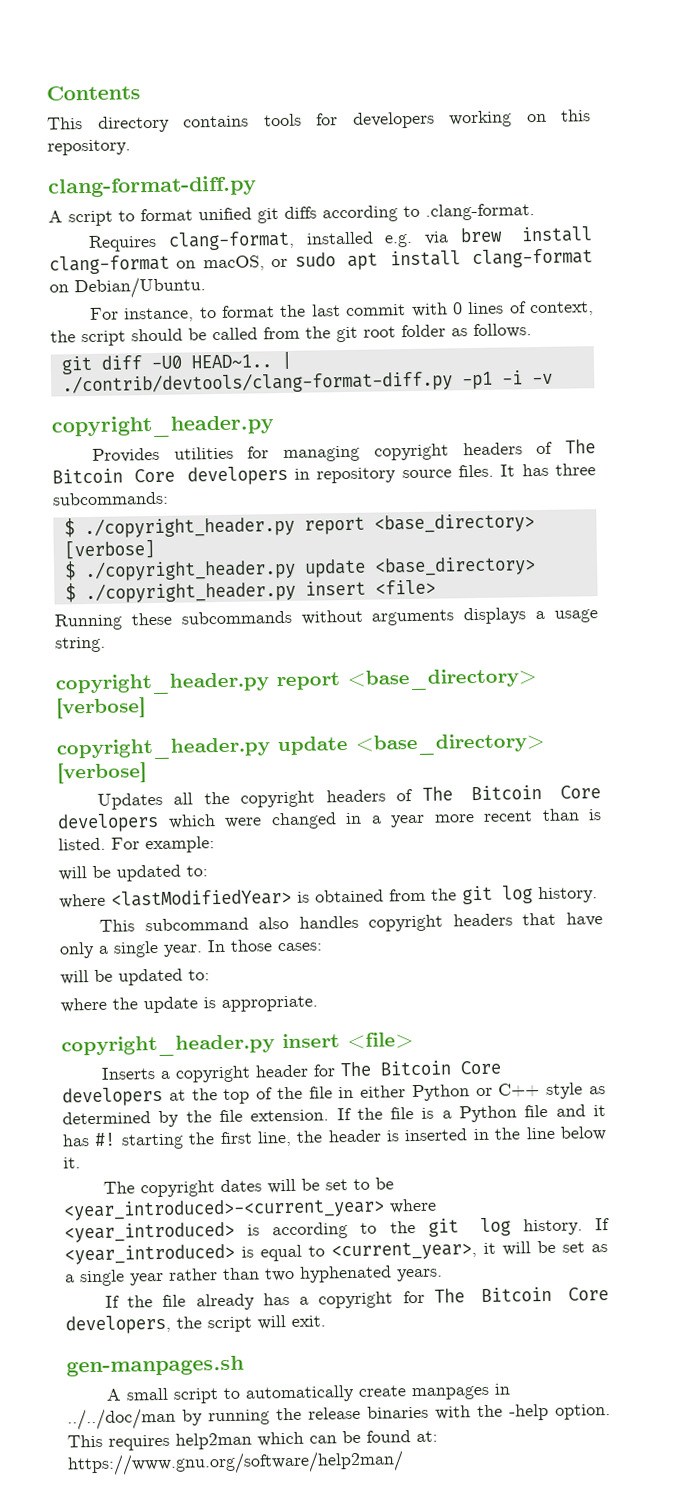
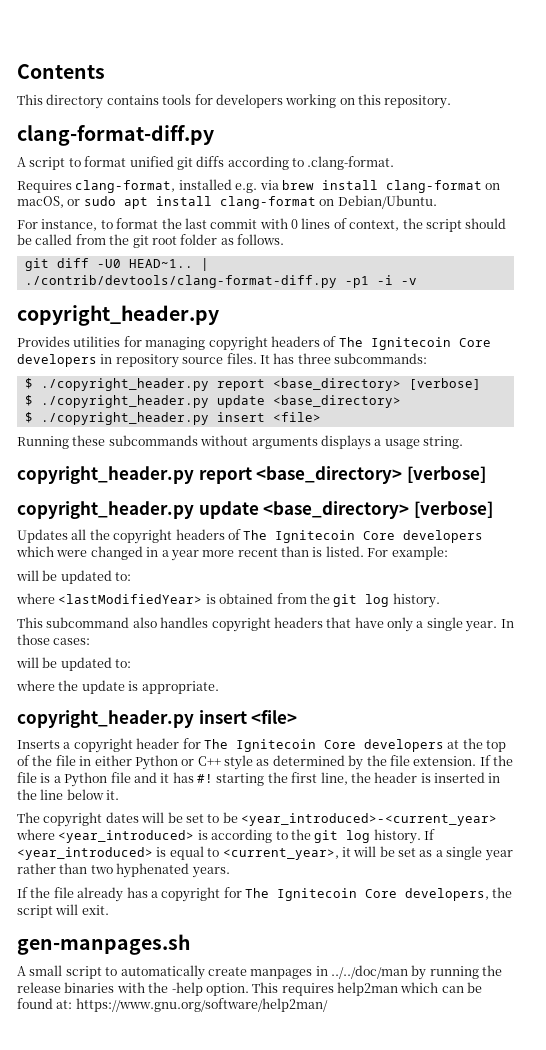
[52,468,123,484] Bitcoin -> [370,337,451,350] Ignitecoin
[470,785,542,801] Bitcoin -> [275,530,356,543] Ignitecoin
[380,1060,452,1076] Bitcoin -> [235,739,316,752] Ignitecoin
[480,1286,552,1303] Bitcoin -> [277,888,357,901] Ignitecoin

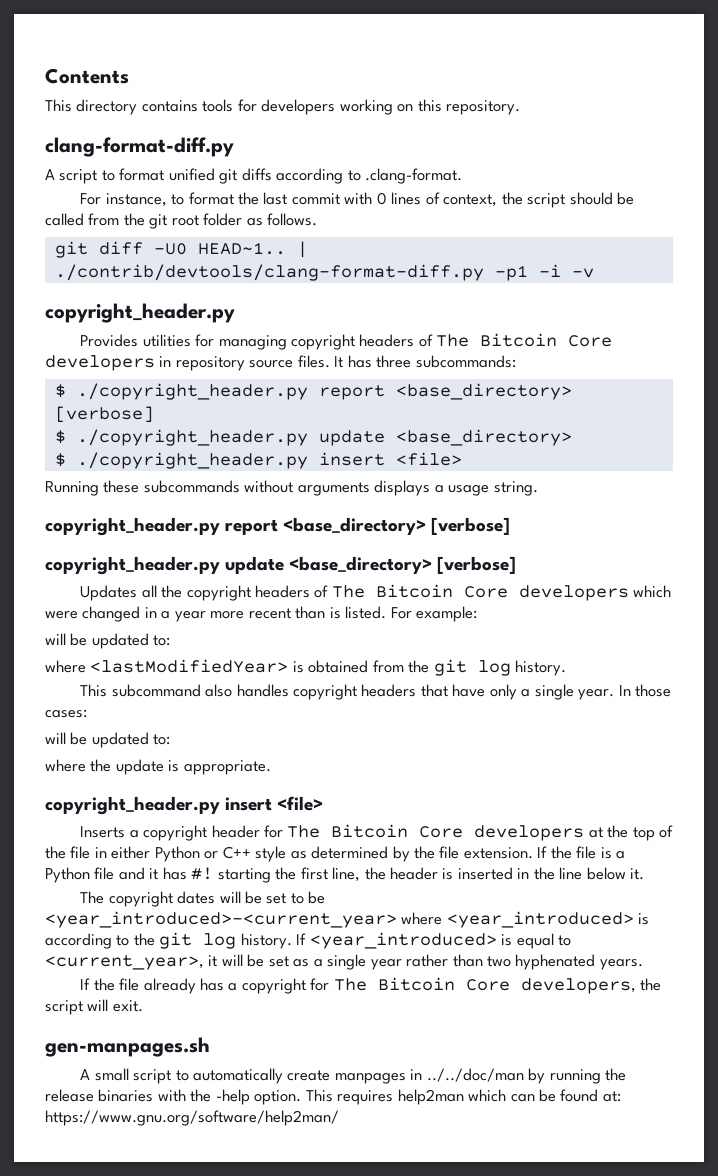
[17,179,501,193] [17,195,437,209] // Requires clang-format, installed e.g. via brew install clang-format on macOS, or sudo apt install clang-format on Debian/Ubuntu. -> (463, 176) none
[370,337,451,350] Ignitecoin -> [480,333,558,347] Bitcoin
[275,530,356,543] Ignitecoin -> [375,584,453,598] Bitcoin
[235,739,316,752] Ignitecoin -> [331,824,409,838] Bitcoin
[277,888,357,901] Ignitecoin -> [377,977,455,991] Bitcoin

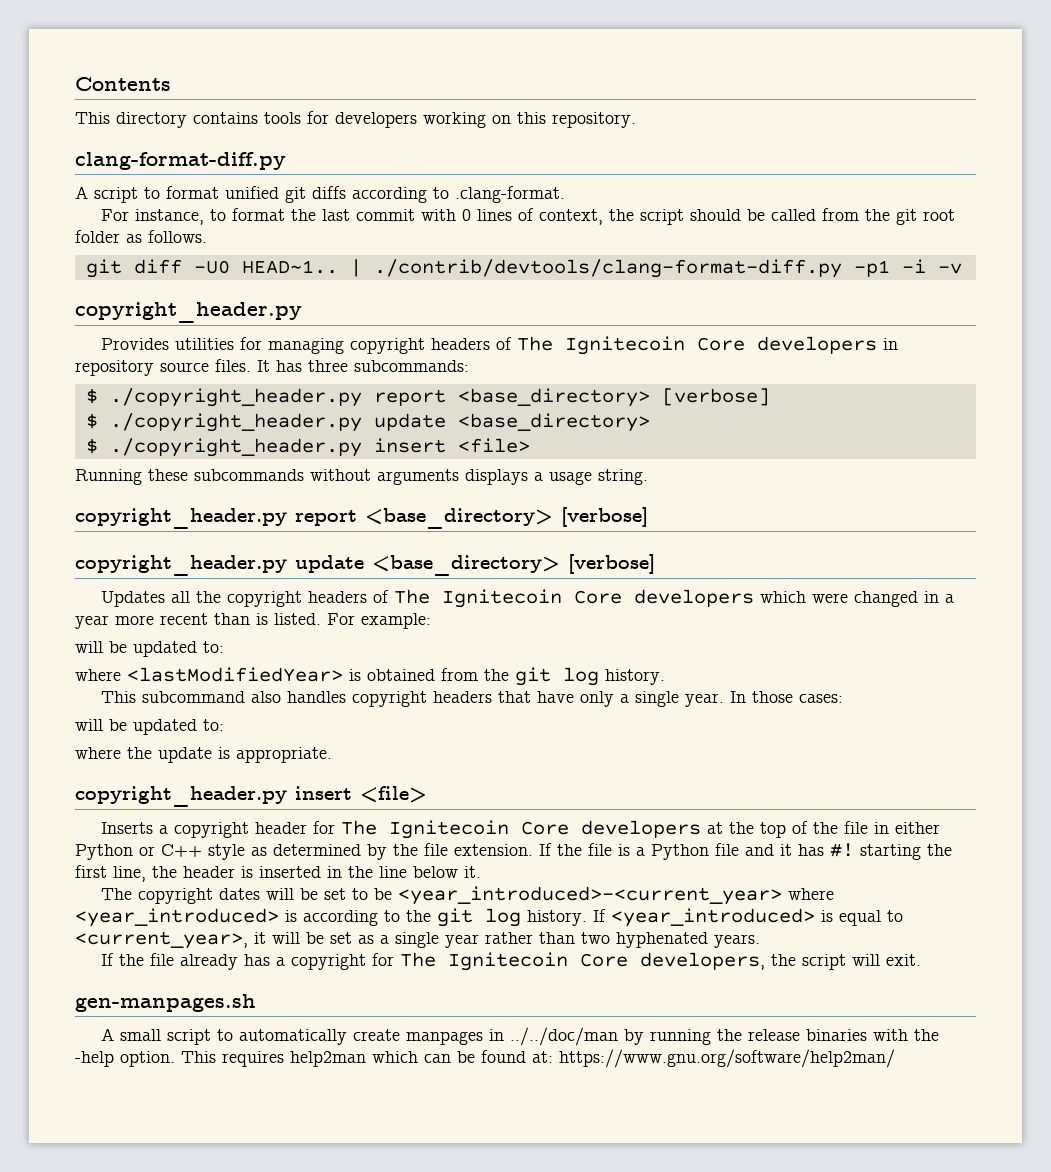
[480,333,558,347] Bitcoin -> [565,336,686,355] Ignitecoin
[375,584,453,598] Bitcoin -> [442,589,563,608] Ignitecoin
[331,824,409,838] Bitcoin -> [389,820,510,839] Ignitecoin
[377,977,455,991] Bitcoin -> [448,952,569,971] Ignitecoin

